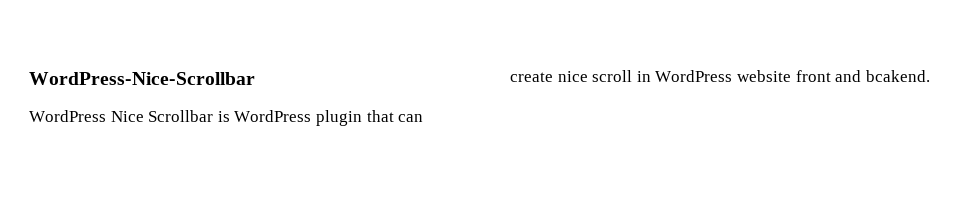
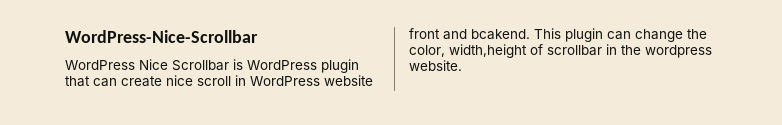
(930, 76) none -> [534,28,707,42] [409,44,712,58] [409,60,462,71] This plugin can change the color, width,height of scrollbar in the wordpress website.

